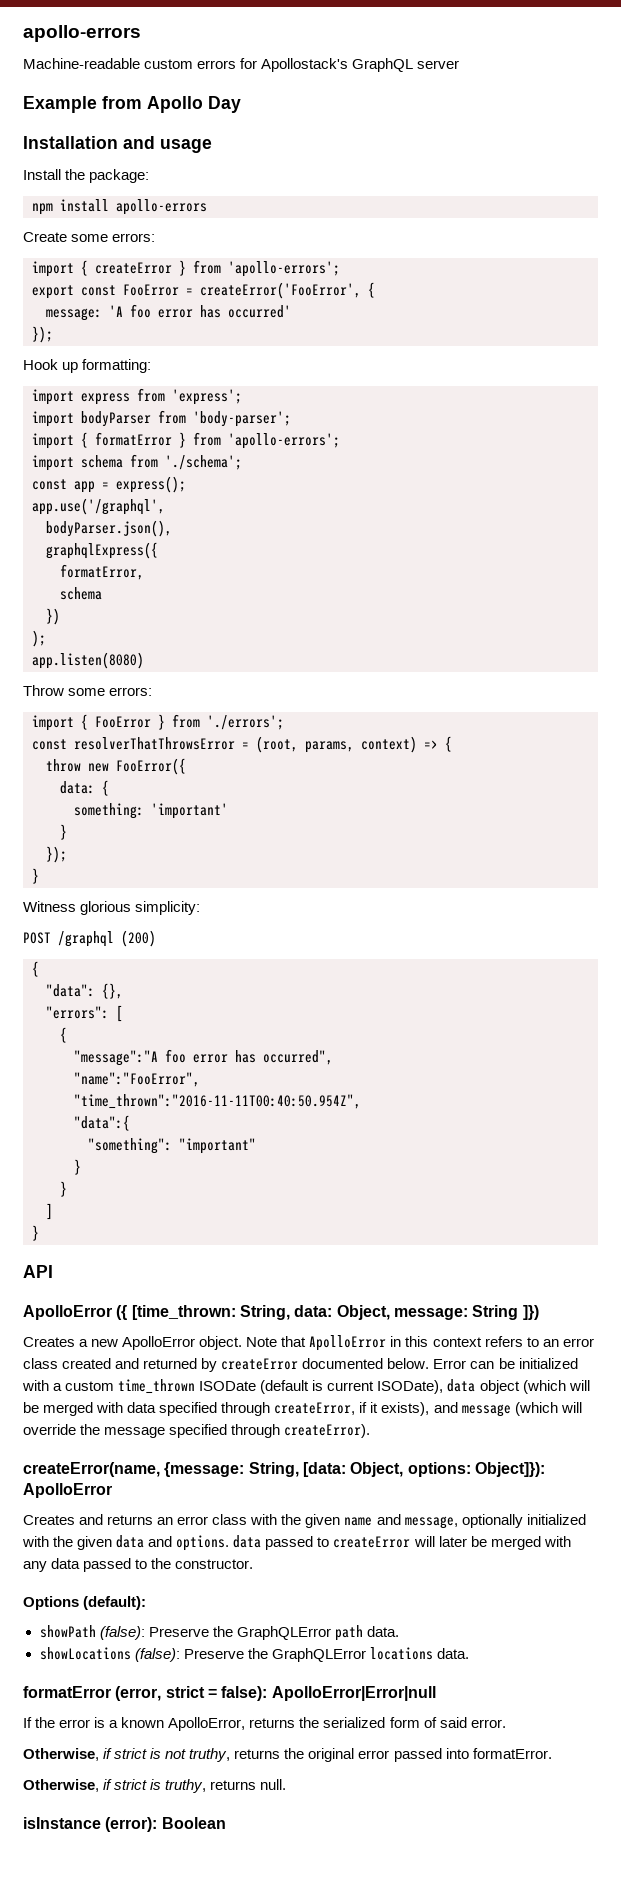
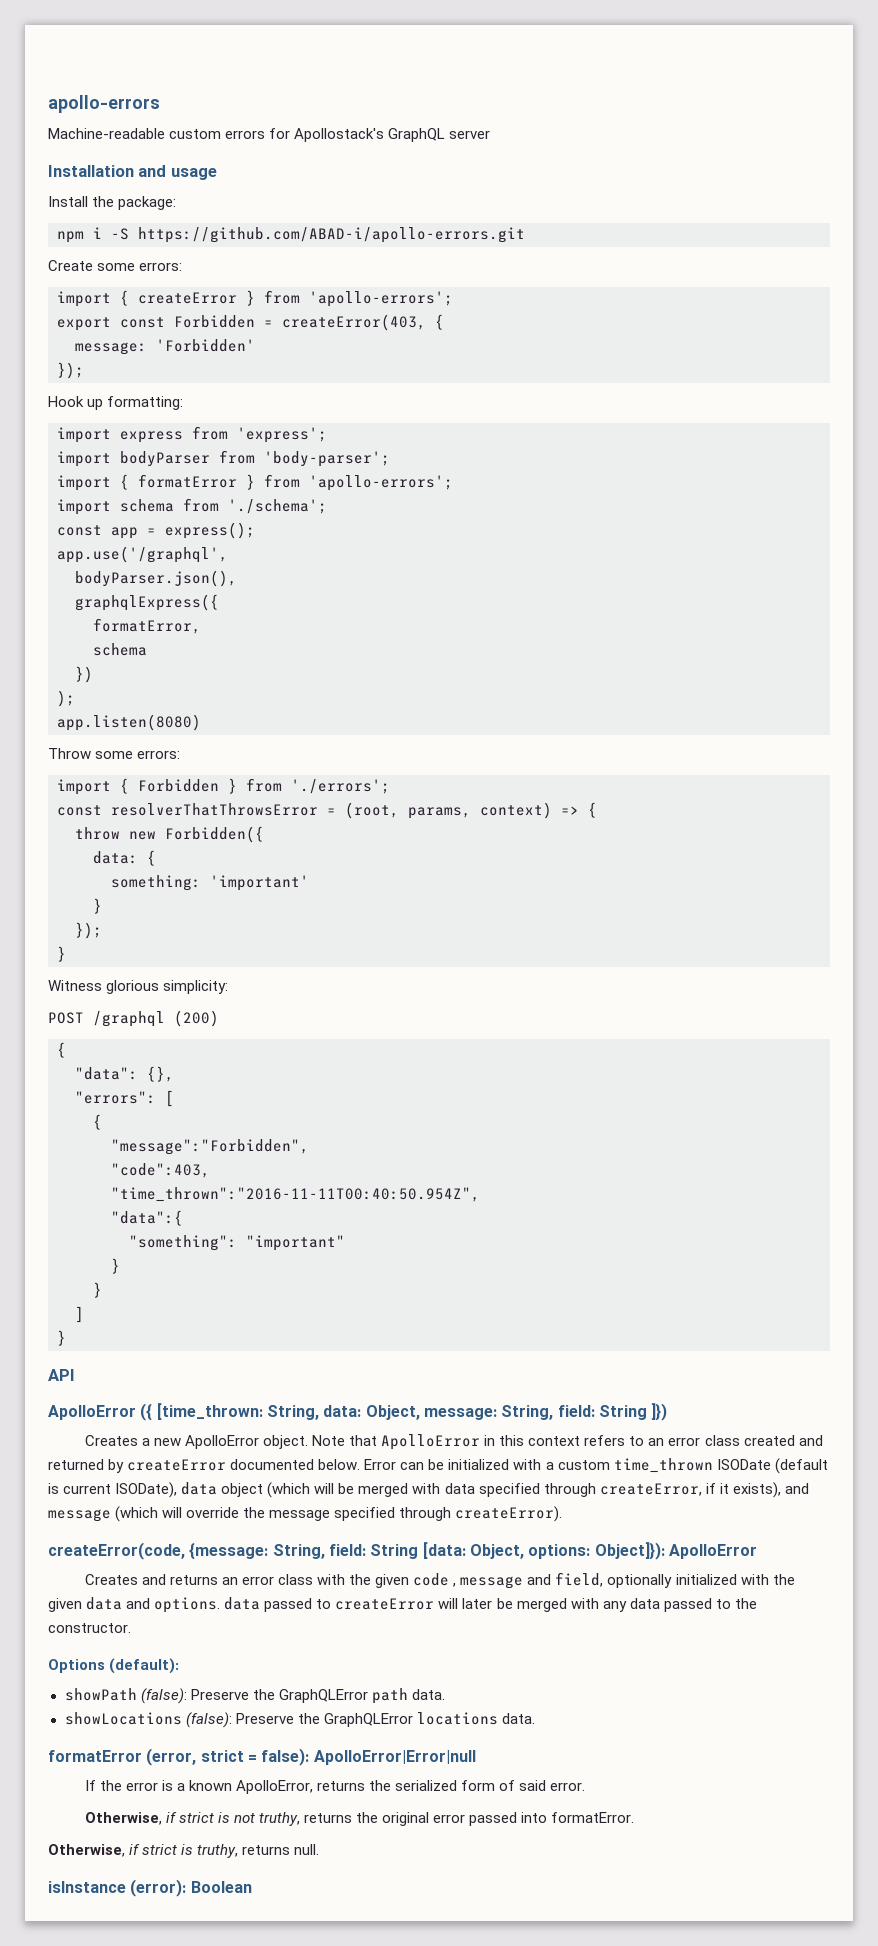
[23,96,241,113] // Example from Apollo Day -> (491, 134) none
[60,199,207,215] install apollo-errors -> [93,227,525,243] i -S https://github.com/ABAD-i/apollo-errors.git
[123,282,361,299] FooError = createError('FooError', -> [174,314,426,331] Forbidden = createError(403,
[109,304,291,318] 'A foo error has occurred' -> [156,339,255,352] 'Forbidden'
[95,716,151,728] FooError -> [138,779,219,792] Forbidden
[116,758,186,775] FooError({ -> [165,826,264,843] Forbidden({
[74,1049,333,1066] [74,1072,200,1087] "message":"A foo error has occurred", // "name":"FooError", -> [111,1139,309,1155] [111,1163,210,1178] "message":"Forbidden", // "code":403,
(468, 1314) none -> [501,1405,595,1420] String, field:
[23,1462,160,1477] createError(name, -> [48,1542,185,1560] createError(code,
(299, 1469) none -> [328,1544,419,1559] field: String
[344,1514,458,1529] name and message, -> [413,1572,604,1589] code , message and field,

